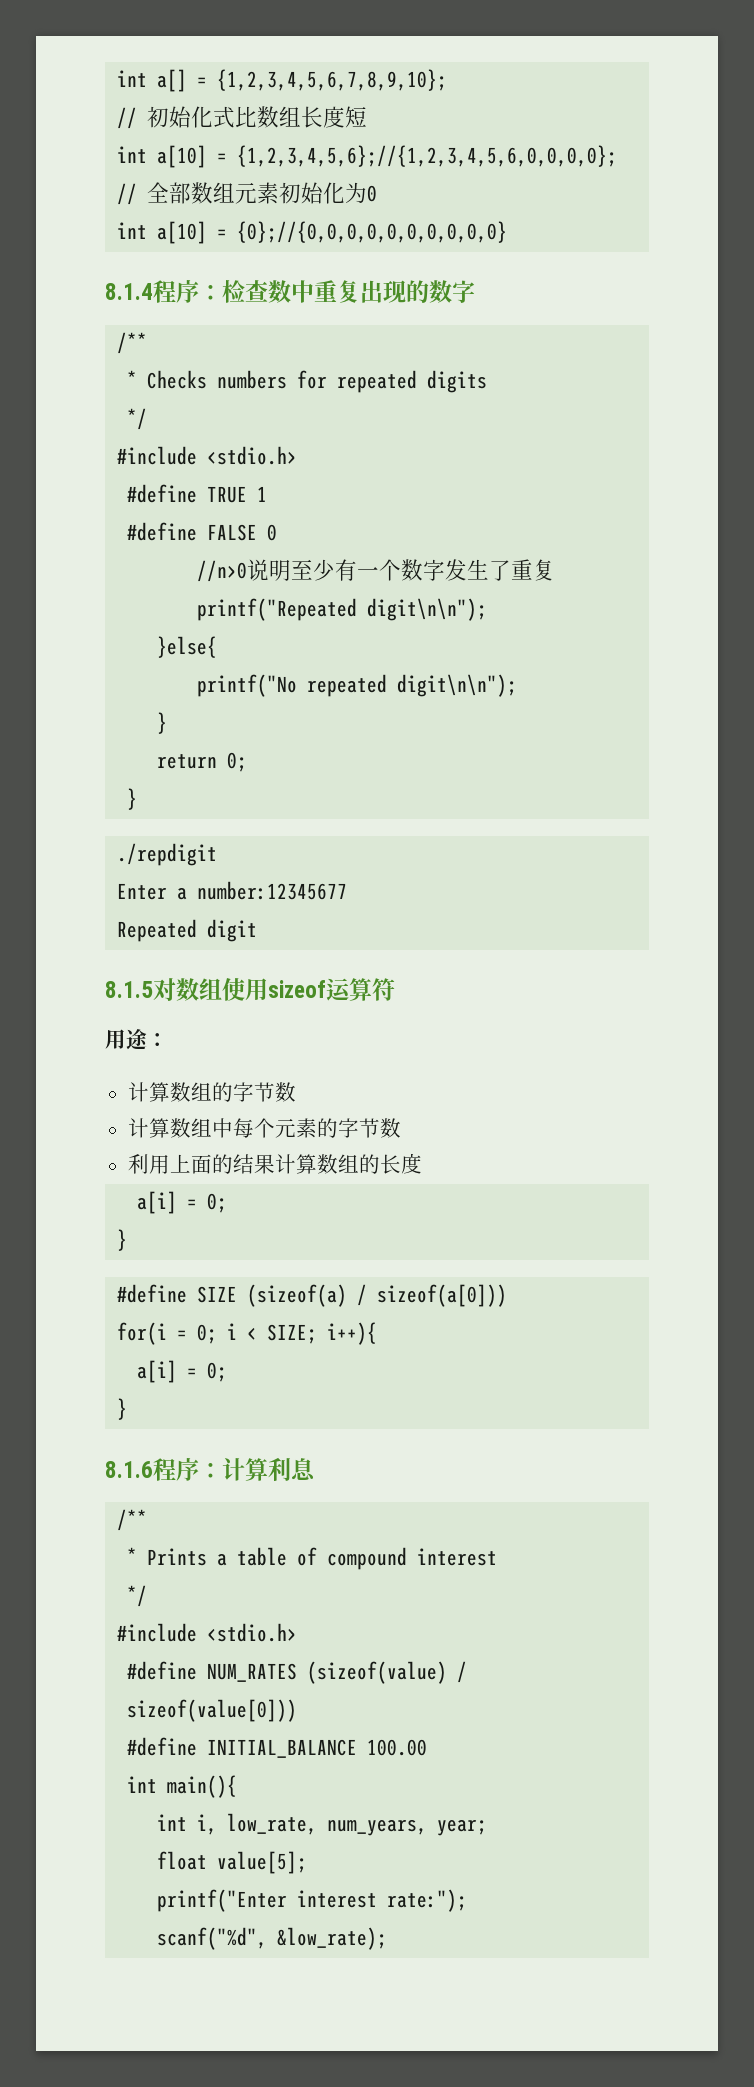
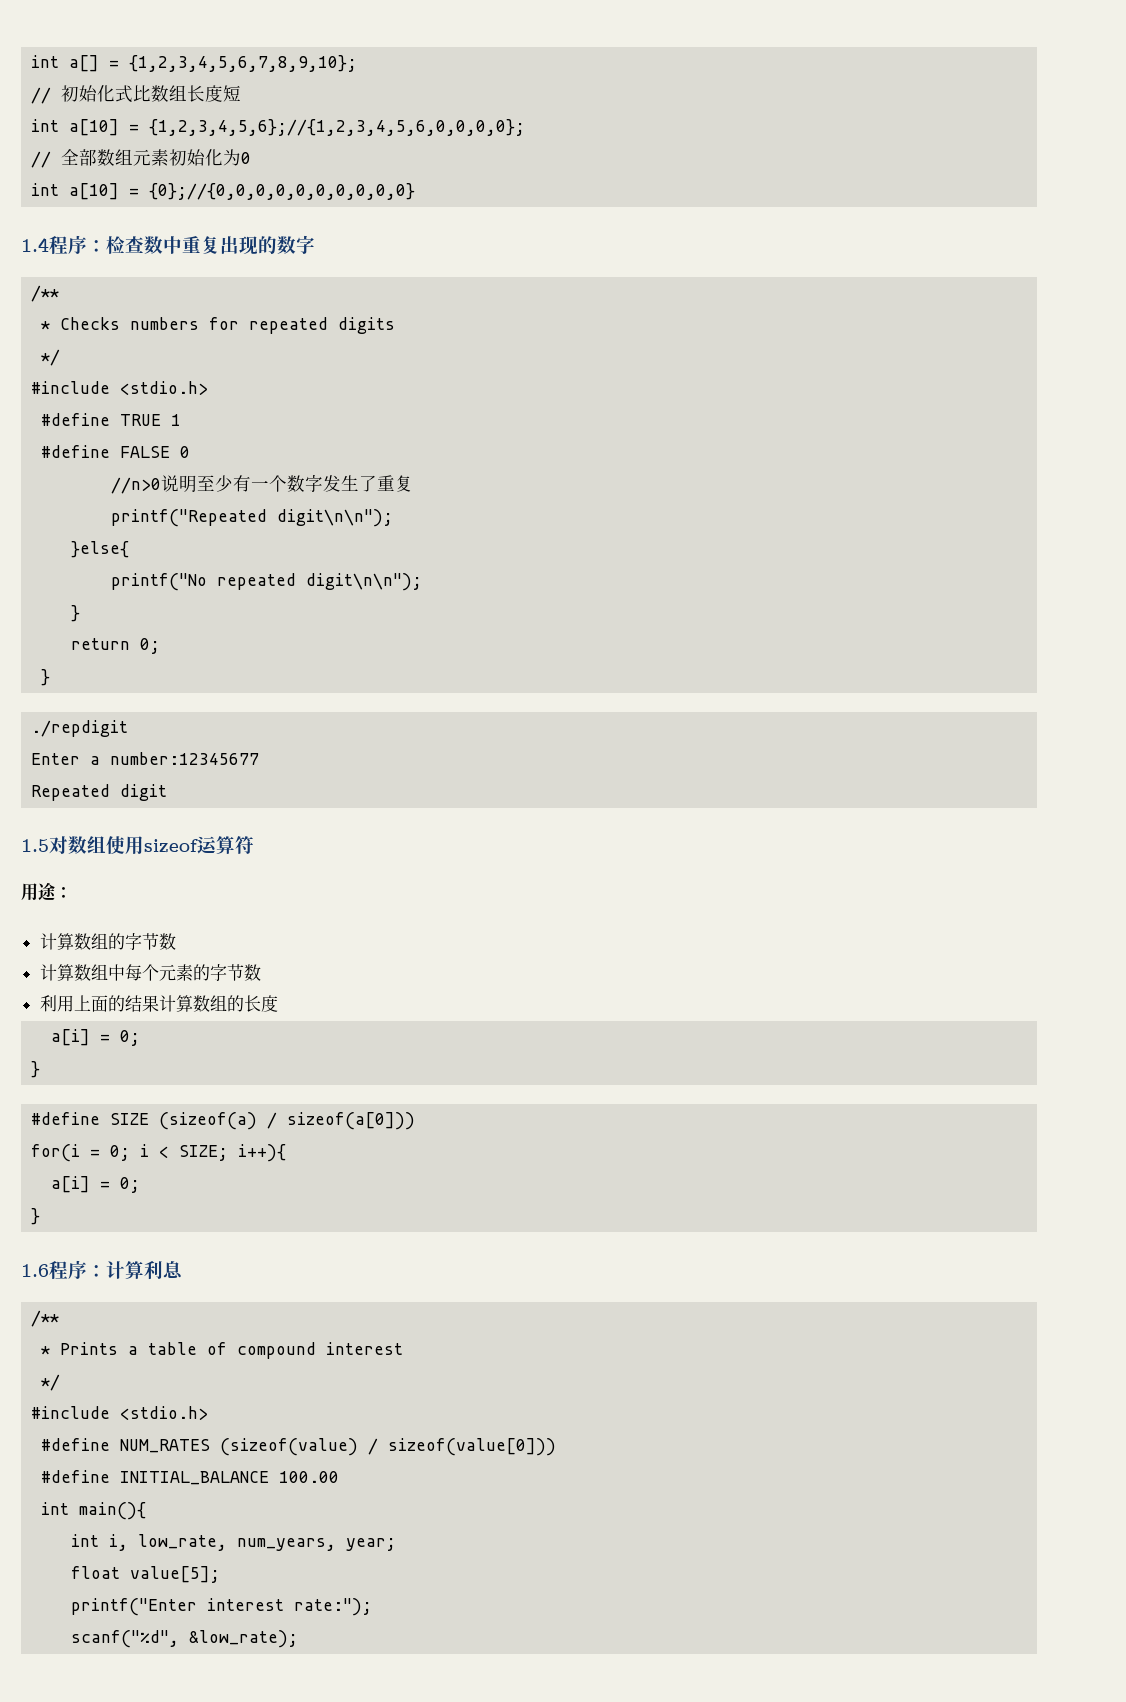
[105,283,153,300] 8.1.4 -> [21,237,49,252] 1.4
[105,981,153,998] 8.1.5 -> [21,839,49,852] 1.5
[105,1461,153,1478] 8.1.6 -> [21,1264,49,1277] 1.6

